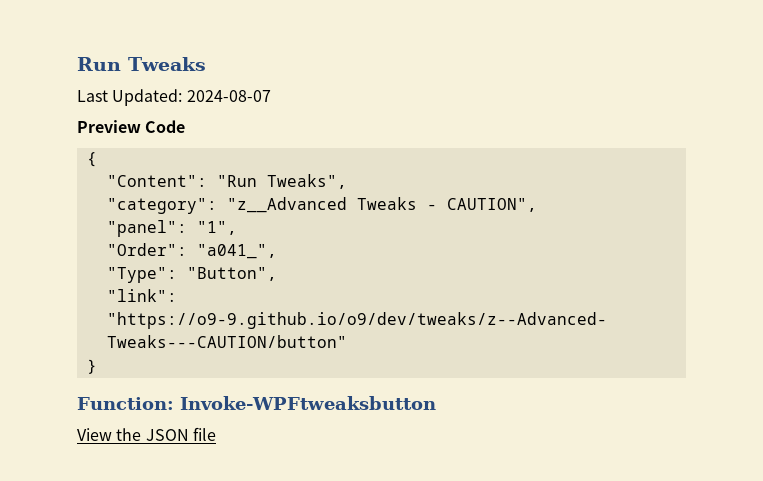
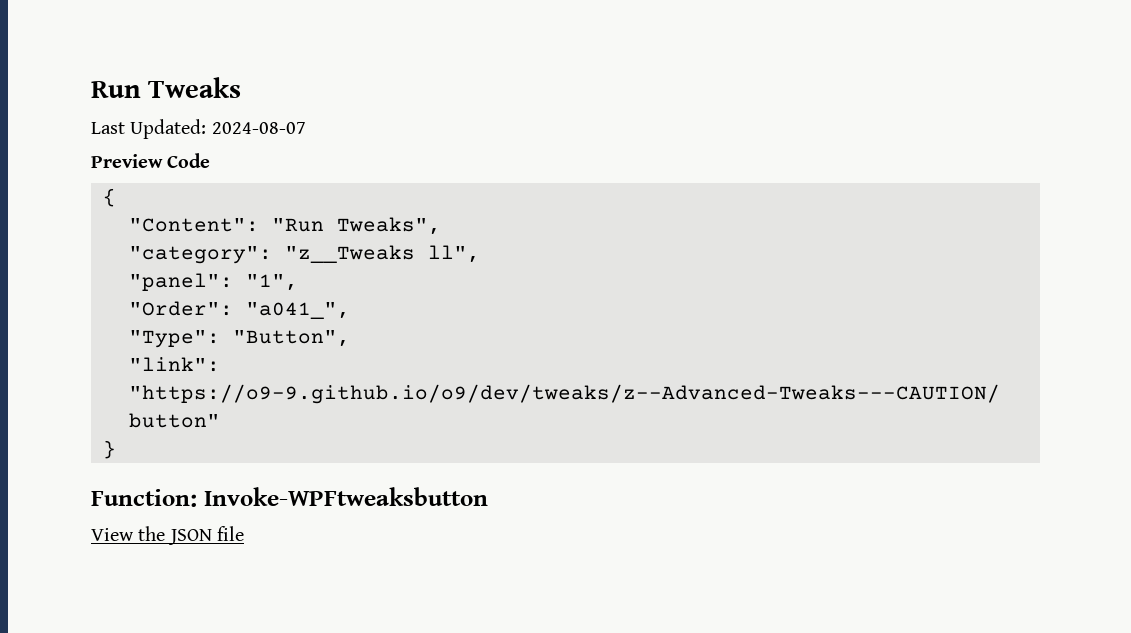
[226,197,537,213] "z__Advanced Tweaks - CAUTION", -> [284,245,480,263] "z__Tweaks ll",

